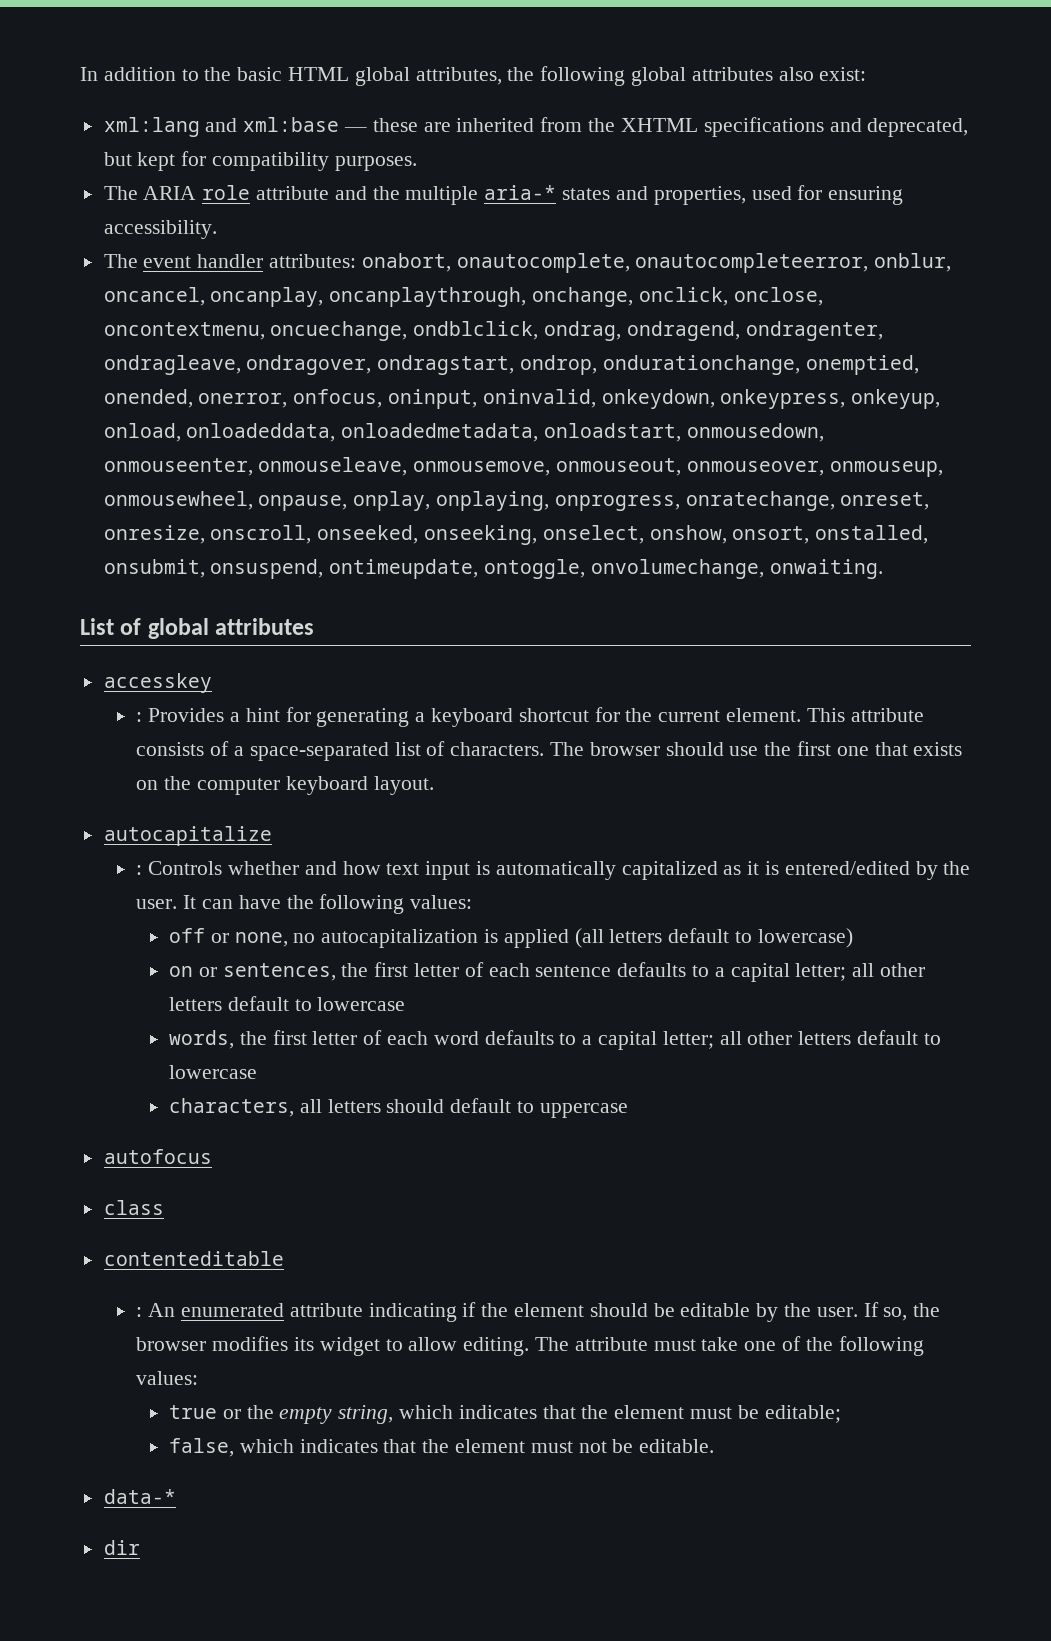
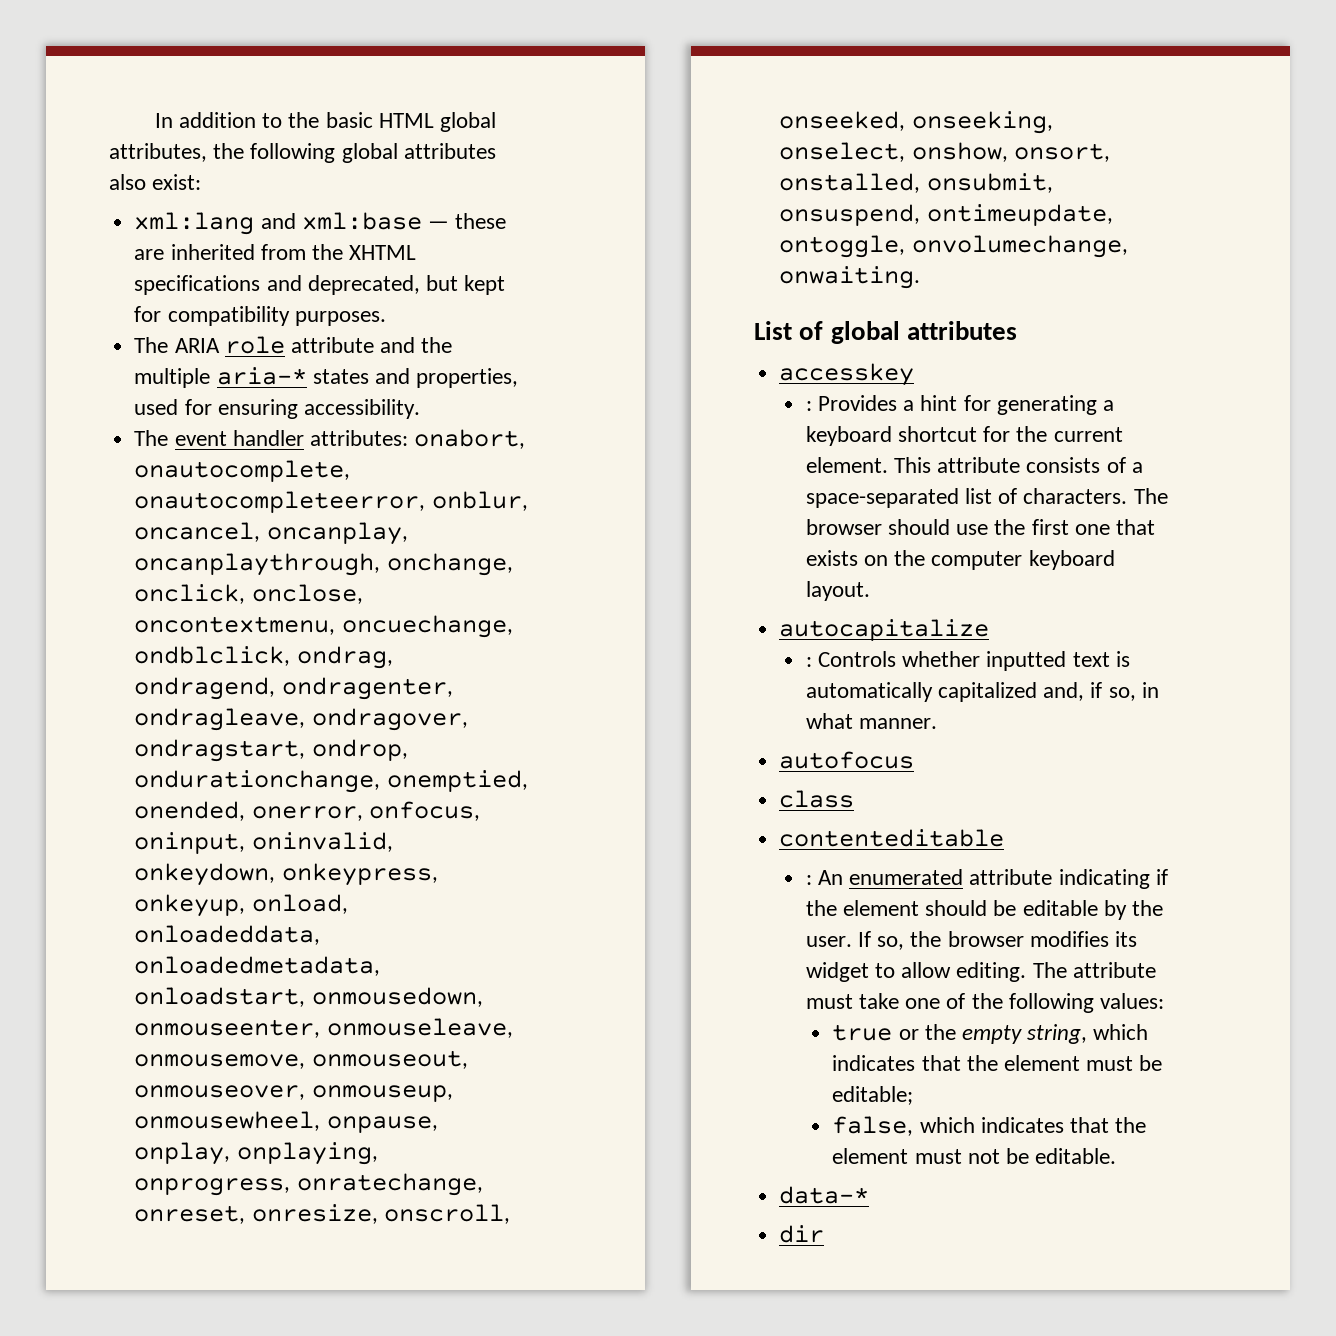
[304,861,971,880] [136,894,473,914] [168,928,853,948] [168,962,926,982] [168,996,406,1011] [168,1030,941,1050] [168,1065,257,1079] [168,1098,628,1118] and how text input is automatically capitalized as it is entered/edited by the user. It can have the following values: // off or none, no autocapitalization is applied (all letters default to lowercase) // on or sentences, the first letter of each sentence defaults to a capital letter; all other letters default to lowercase // words, the first letter of each word defaults to a capital letter; all other letters default to lowercase // characters, all letters should default to uppercase -> [986,651,1130,671] [805,682,1159,702] [805,713,938,729] inputted text is automatically capitalized and, if so, in what manner.

